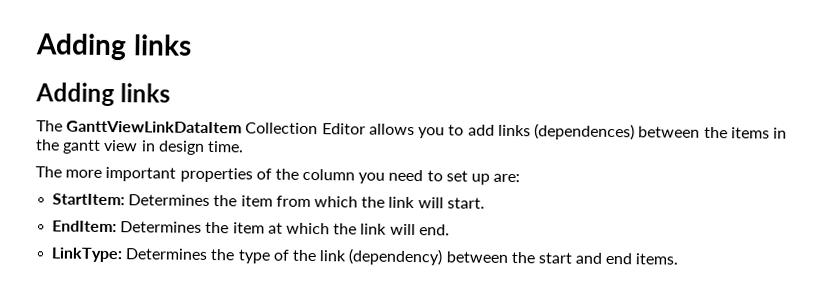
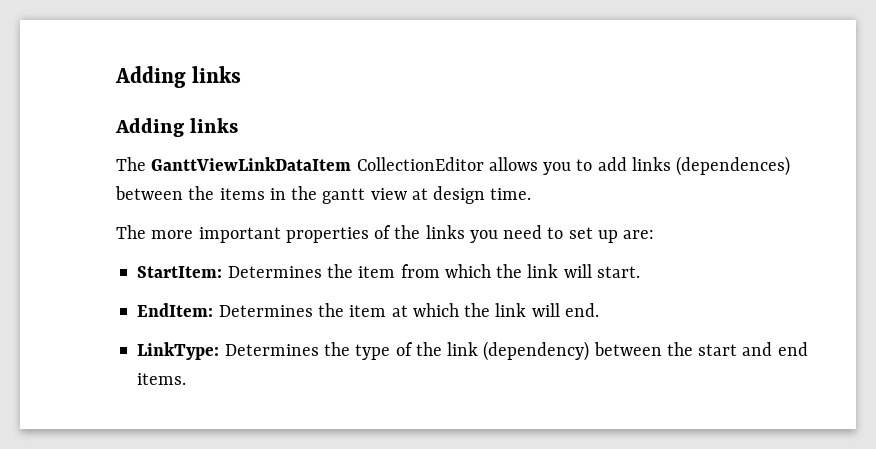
[245,122,366,135] Collection Editor -> [356,157,484,171] CollectionEditor
[140,140,156,152] in -> [411,188,428,200] at
[302,168,356,181] column -> [425,225,465,239] links

